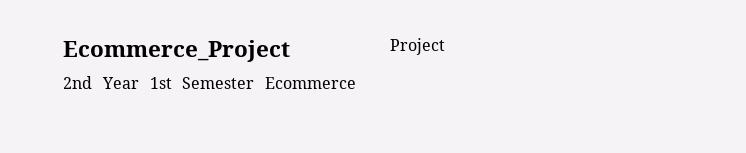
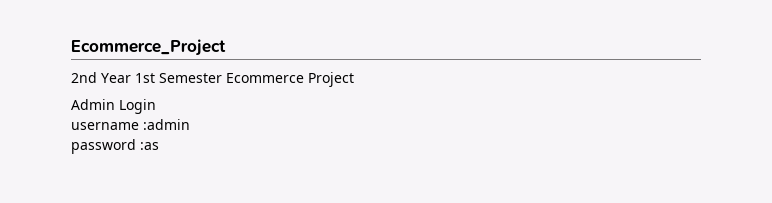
(445, 46) none -> [71,99,156,114] [71,119,190,130] [71,139,159,154] // Admin Login // username :admin // password :as

